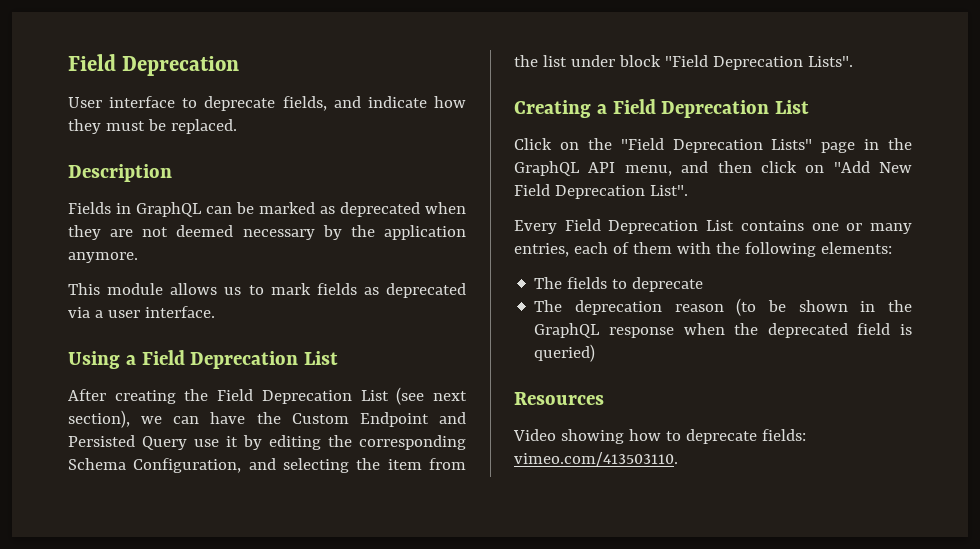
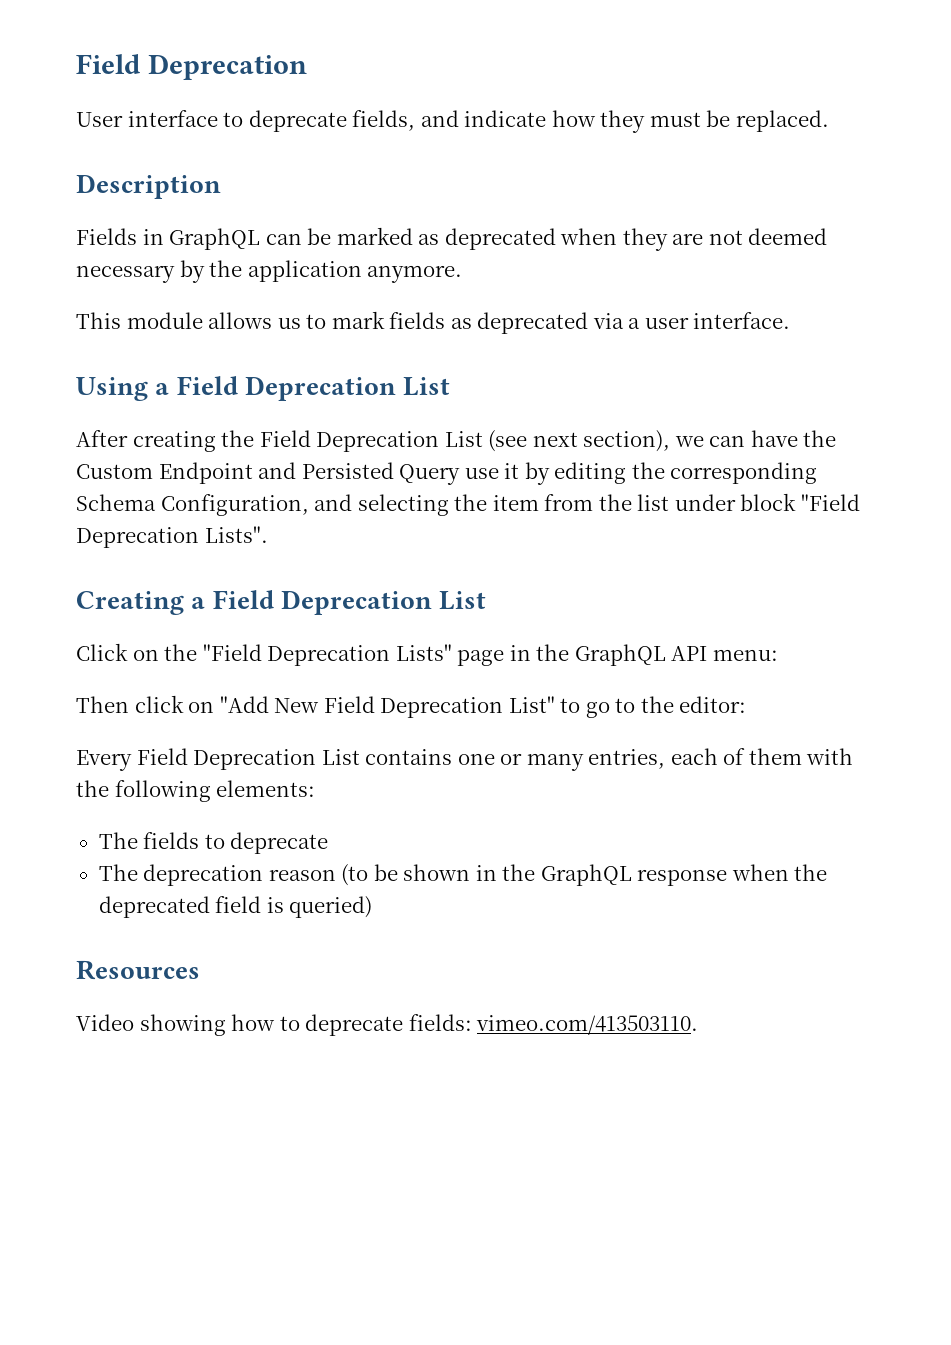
[624,161,752,176] menu, and then -> [712,649,778,661] [76,696,129,713] menu: // Then
[649,185,688,196] List". -> [508,696,747,718] List" to go to the editor:

